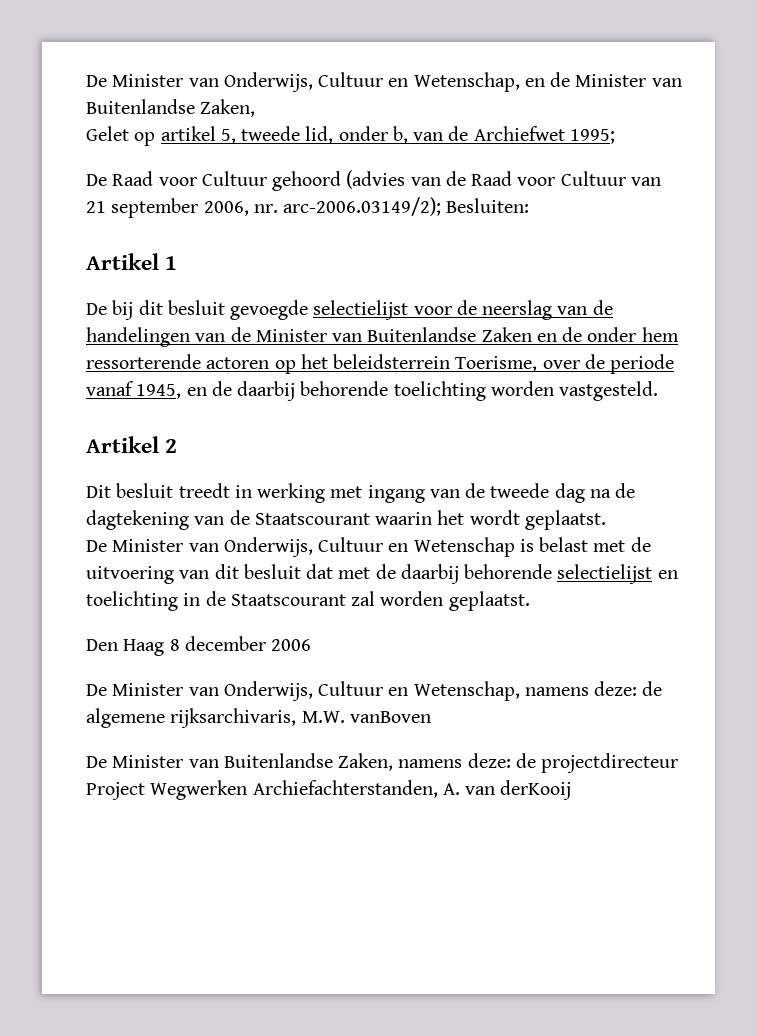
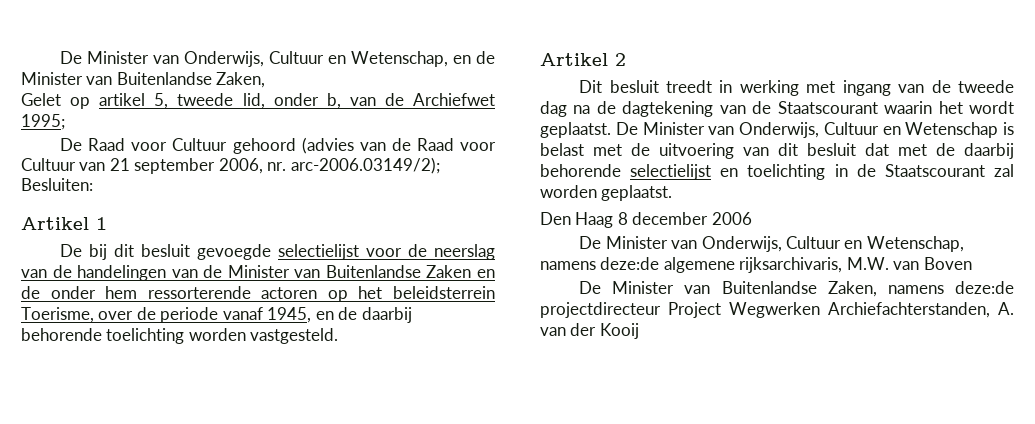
(606, 520) // -> (611, 130) none
[594,681,663,696] deze: de -> [600,257,660,270] deze:de
[349,711,431,723] vanBoven -> [893,257,972,270] van Boven
[467,753,536,768] deze: de -> [955,281,1014,294] deze:de
[500,780,572,800] derKooij -> [570,323,639,339] der Kooij

